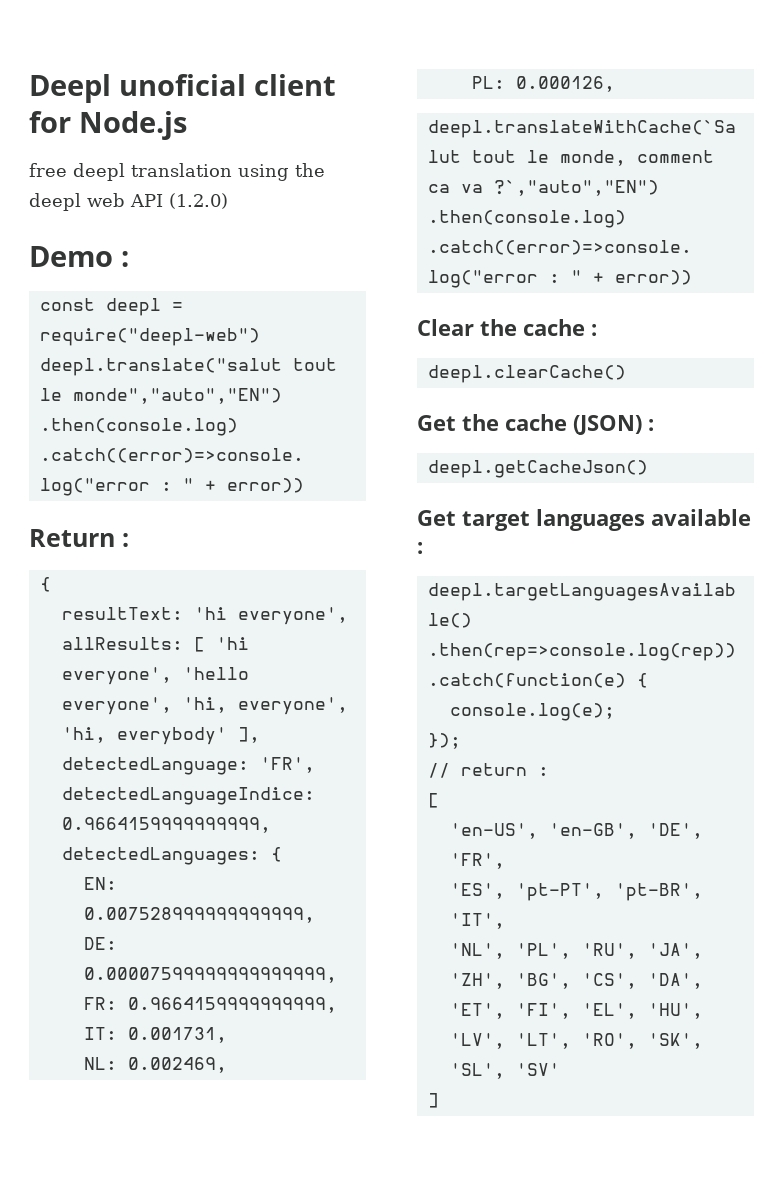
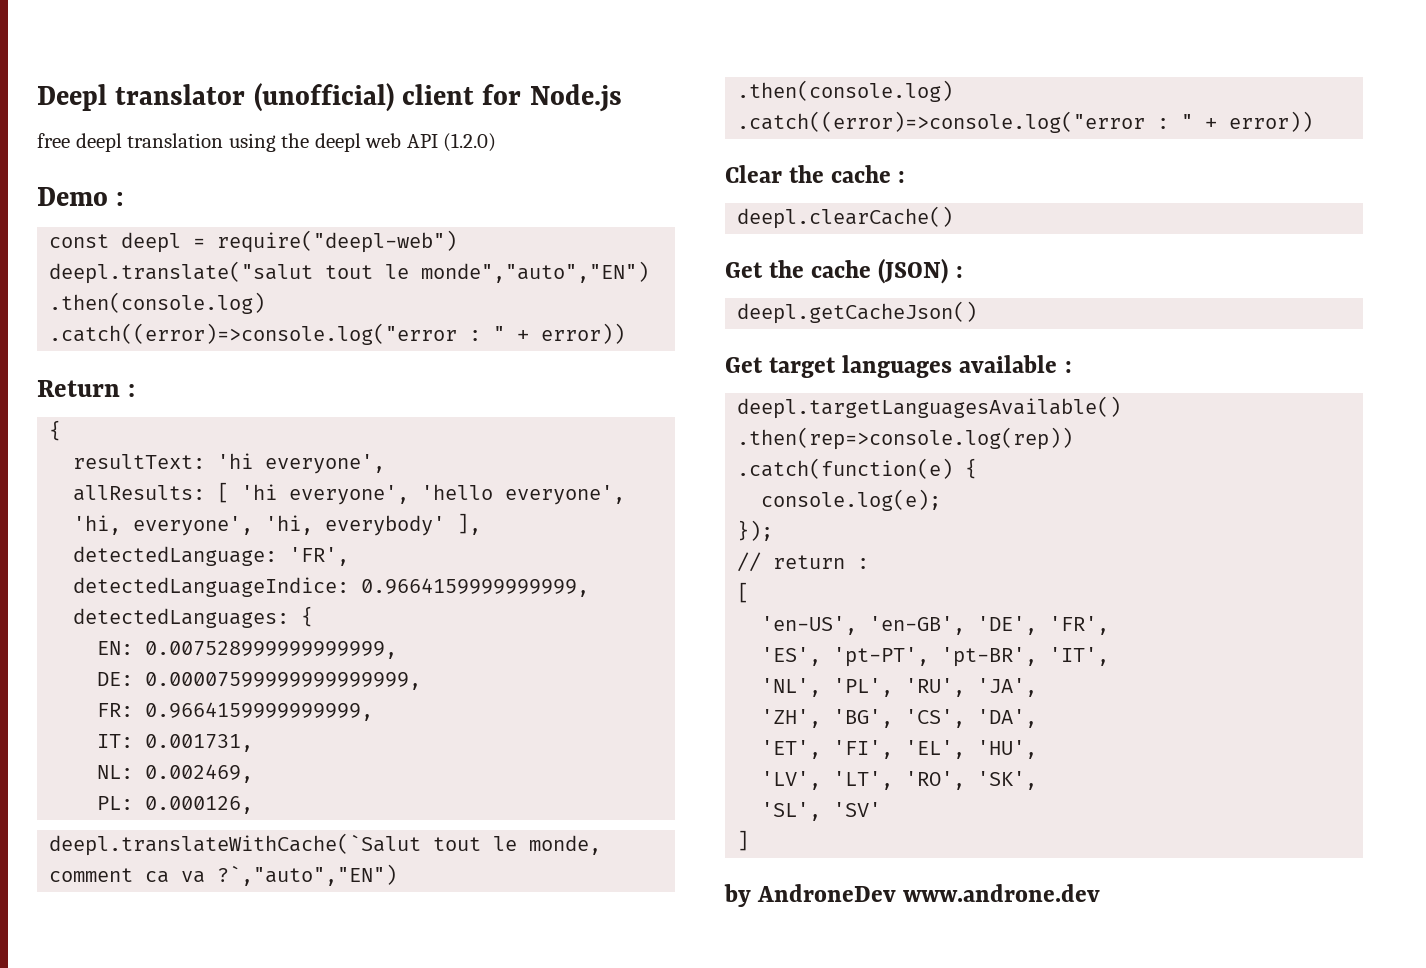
[119,74,246,96] unoficial -> [115,83,394,112] translator (unofficial)
(439, 1100) none -> [724,884,1101,907] // by AndroneDev www.androne.dev

